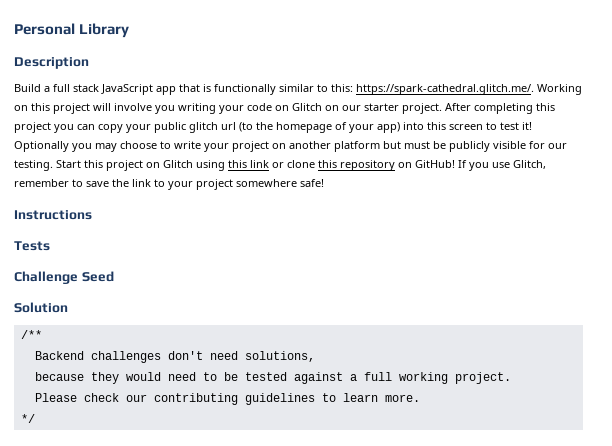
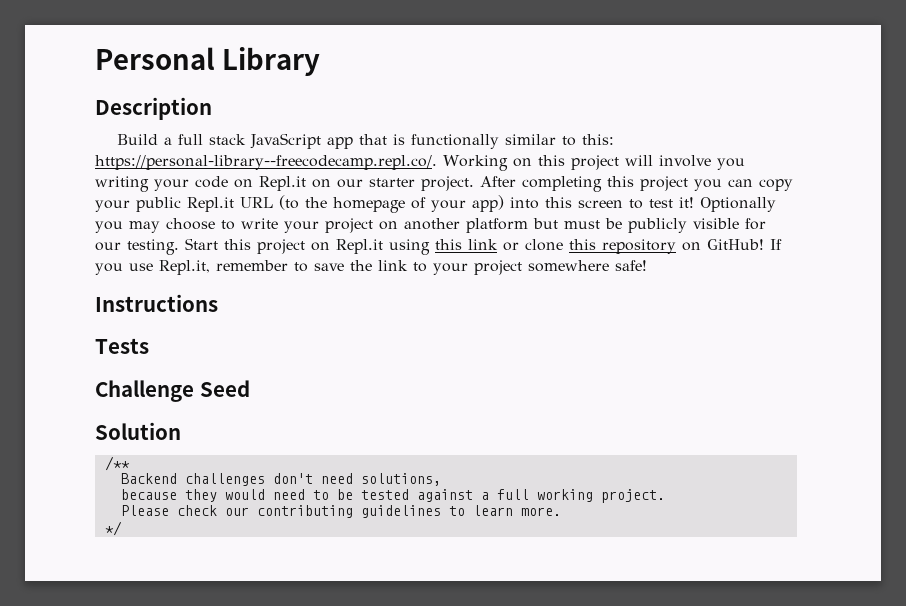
[356,84,534,95] https://spark-cathedral.glitch.me/. -> [95,155,437,170] https://personal-library--freecodecamp.repl.co/.
[292,103,322,111] Glitch -> [259,176,306,191] Repl.it
[189,122,236,133] glitch url -> [187,197,273,212] Repl.it URL
[163,160,193,168] Glitch -> [336,239,383,254] Repl.it
[513,160,546,169] Glitch, -> [159,260,210,275] Repl.it,

